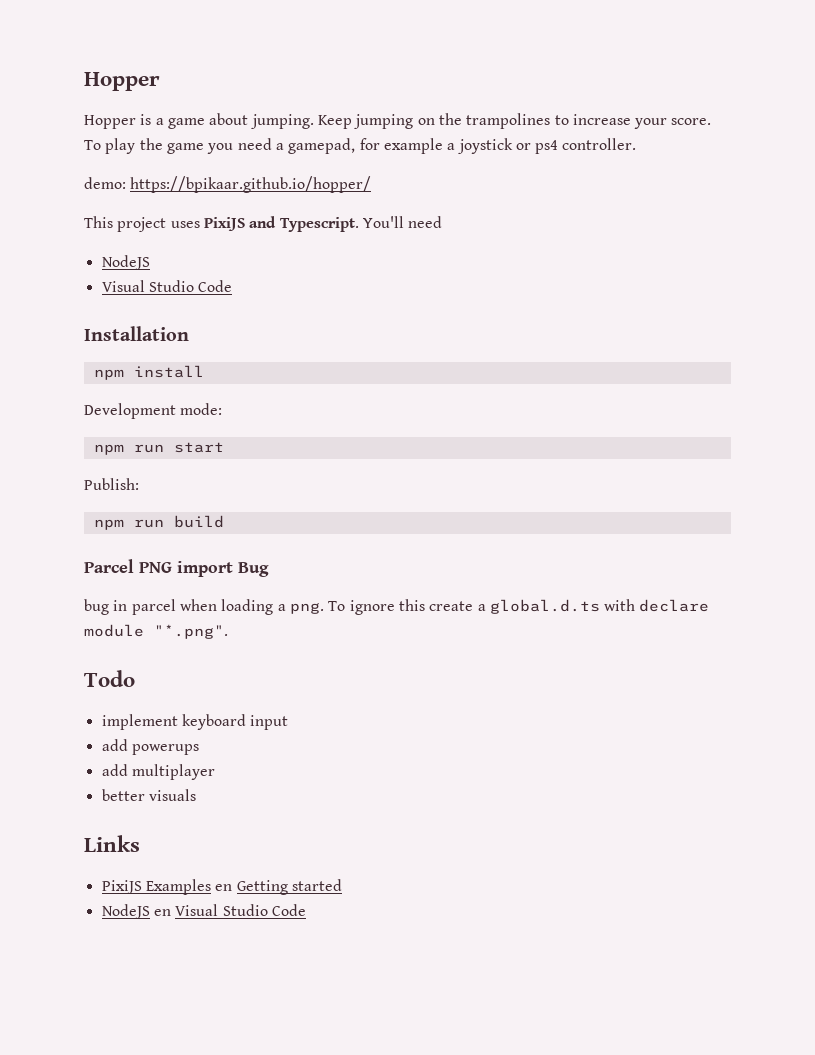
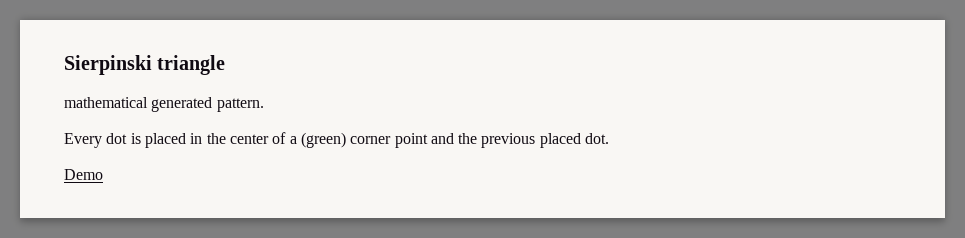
[84,72,160,91] [84,113,712,129] [84,138,637,154] [84,176,372,193] [84,216,443,232] [101,255,150,270] [101,280,233,292] [84,326,189,341] [93,365,204,380] [84,403,223,419] [93,442,224,455] [84,478,139,490] [93,515,224,530] [84,559,269,577] [84,599,710,615] [84,624,228,639] [84,670,135,687] [101,714,289,730] [101,739,199,755] [101,764,215,780] [101,789,196,801] [84,835,140,852] [101,879,342,895] [101,904,306,919] Hopper // Hopper is a game about jumping. Keep jumping on the trampolines to increase your score. To play the game you need a gamepad, for example a joystick or ps4 controller. // demo: https://bpikaar.github.io/hopper/ // This project uses PixiJS and Typescript. You'll need // NodeJS // Visual Studio Code // Installation // npm install // Development mode: // npm run start // Publish: // npm run build // Parcel PNG import Bug // bug in parcel when loading a png. To ignore this create a global.d.ts with declare module "*.png". // Todo // implement keyboard input // add powerups // add multiplayer // better visuals // Links // PixiJS Examples en Getting started // NodeJS en Visual Studio Code -> [64,55,226,75] [64,97,264,112] [64,132,610,148] [64,169,103,180] Sierpinski triangle // mathematical generated pattern. // Every dot is placed in the center of a (green) corner point and the previous placed dot. // Demo

